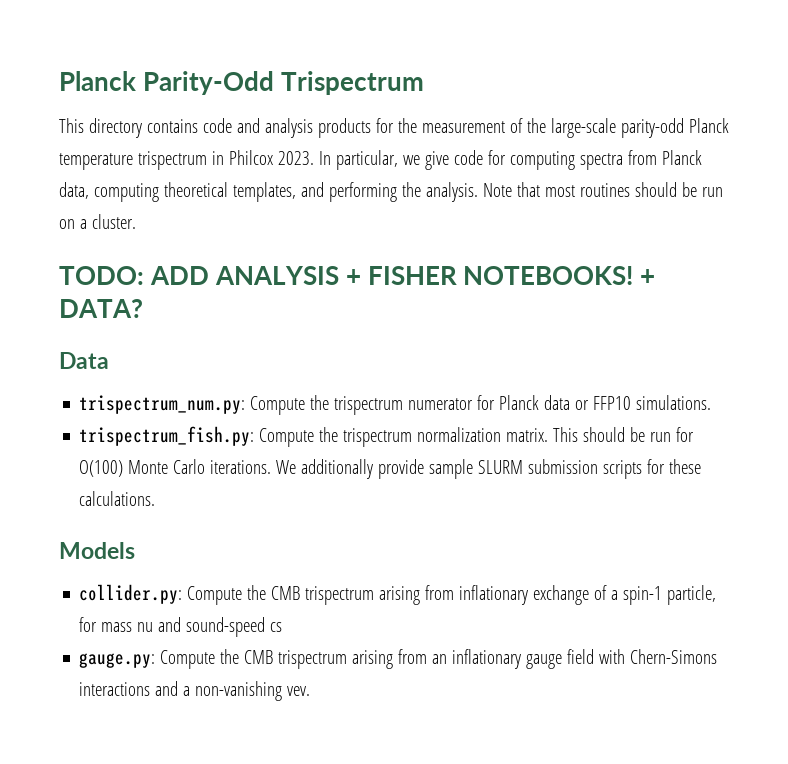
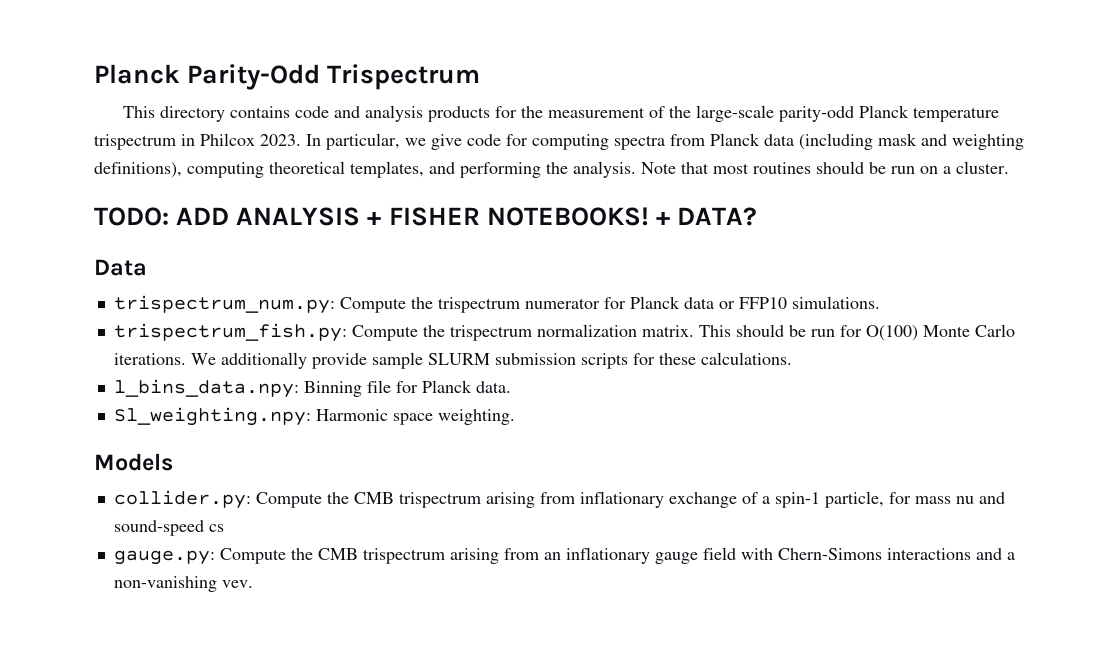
[59,182,89,199] data, -> [764,133,1024,150] [94,162,182,178] data (including mask and weighting definitions),
(156, 498) none -> [113,379,511,398] [113,407,515,426] // l_bins_data.npy: Binning file for Planck data. // Sl_weighting.npy: Harmonic space weighting.

